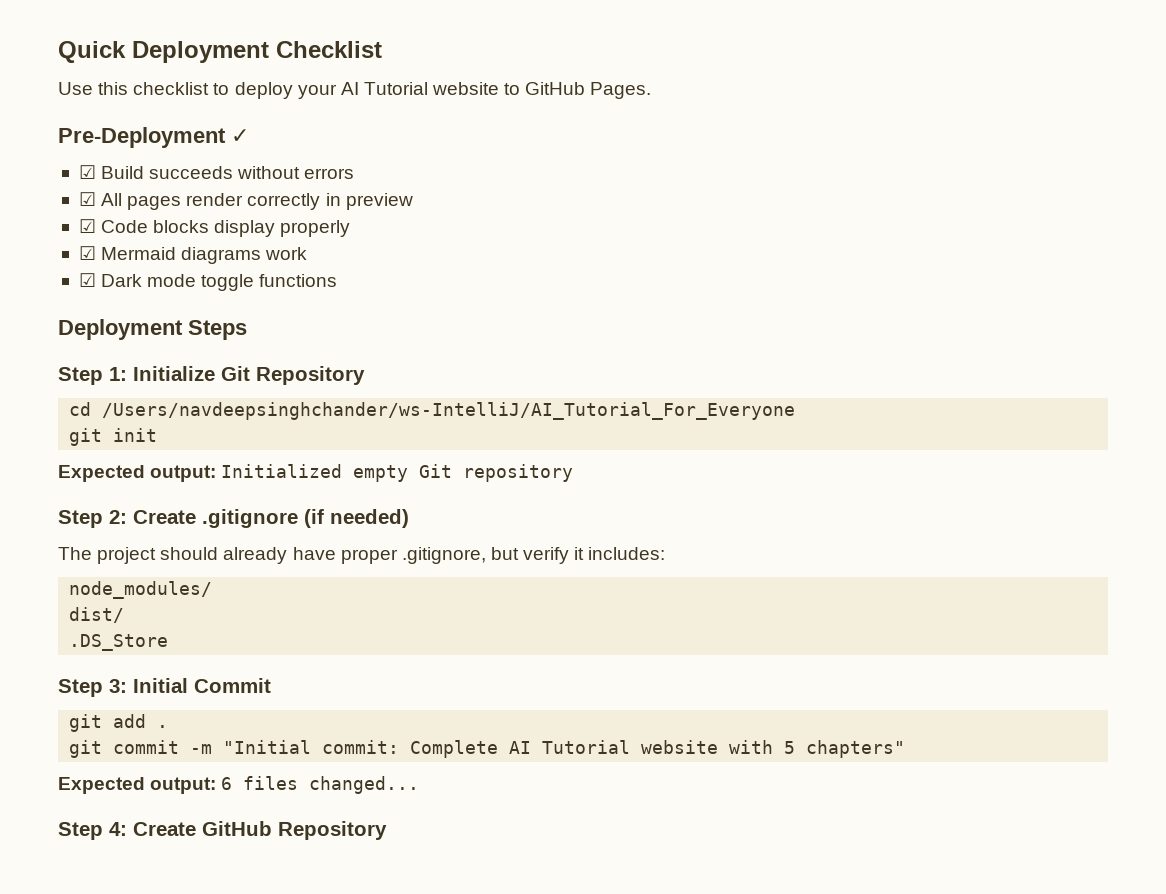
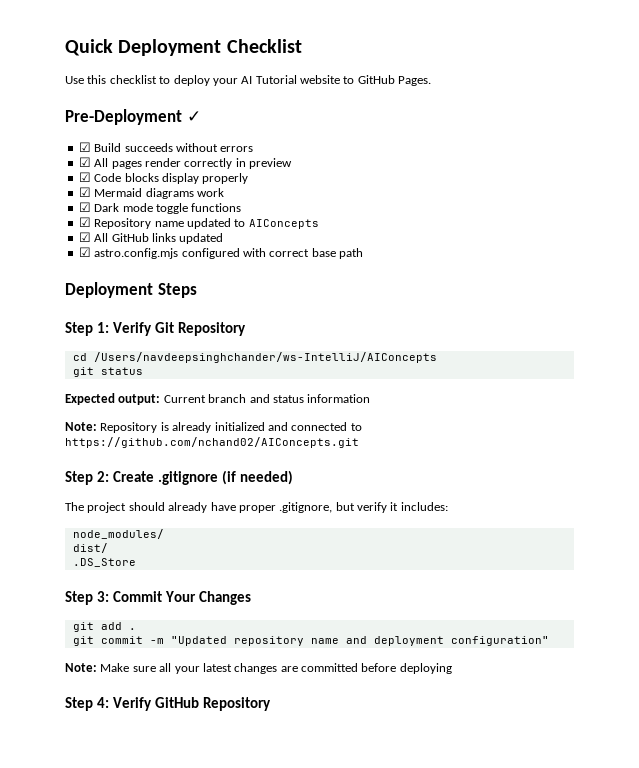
(338, 280) none -> [78,217,319,229] [78,232,224,244] [78,247,363,259] // ☑ Repository name updated to AIConcepts // ☑ All GitHub links updated // ☑ astro.config.mjs configured with correct base path
[133,366,215,381] Initialize -> [112,322,152,336] Verify
[102,402,796,420] [69,428,158,446] [58,464,574,482] /Users/navdeepsinghchander/ws-IntelliJ/AI_Tutorial_For_Everyone // git init // Expected output: Initialized empty Git repository -> [93,352,437,363] [72,367,143,377] [65,393,371,405] [65,422,362,433] [65,437,359,448] /Users/navdeepsinghchander/ws-IntelliJ/AIConcepts // git status // Expected output: Current branch and status information // Note: Repository is already initialized and connected to https://github.com/nchand02/AIConcepts.git
[133,678,188,693] Initial -> (109, 596) none
(271, 685) none -> [164,591,251,605] Your Changes
[223,740,906,758] [58,776,420,794] "Initial commit: Complete AI Tutorial website with 5 chapters" // Expected output: 6 files changed... -> [170,636,549,646] [65,663,452,674] "Updated repository name and deployment configuration" // Note: Make sure all your latest changes are committed before deploying
[133,822,196,836] Create -> [112,697,152,711] Verify

